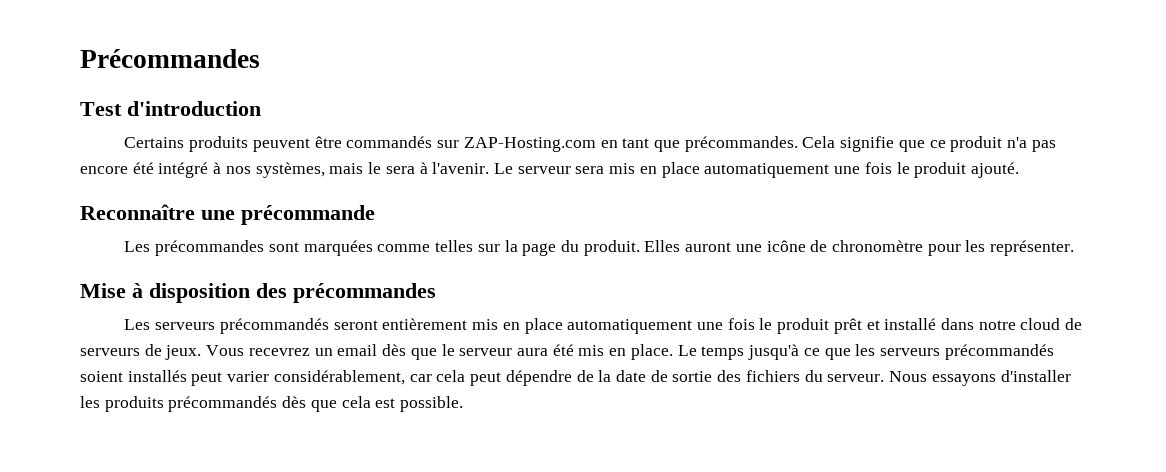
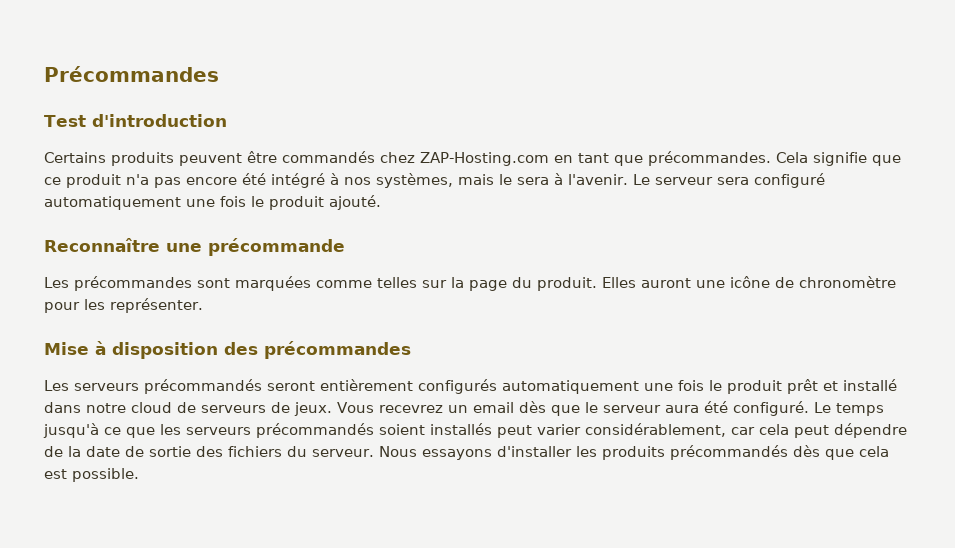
[437,140,460,148] sur -> [380,152,415,163] chez
[609,162,700,178] mis en place -> [753,173,825,188] configuré
[472,318,563,334] mis en place -> [418,379,497,394] configurés
[578,344,673,360] mis en place. -> [732,401,809,416] configuré.

